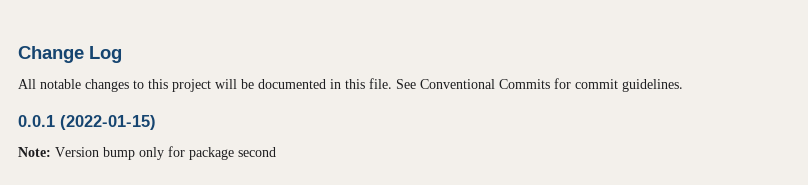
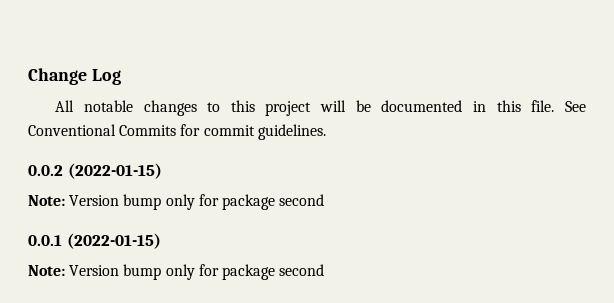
(683, 85) none -> [28,163,162,179] [28,194,325,210] // 0.0.2 (2022-01-15) // Note: Version bump only for package second

